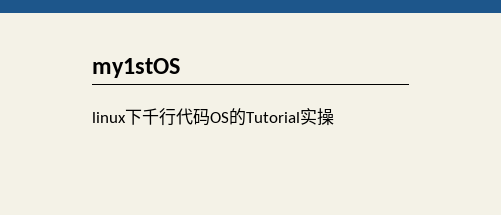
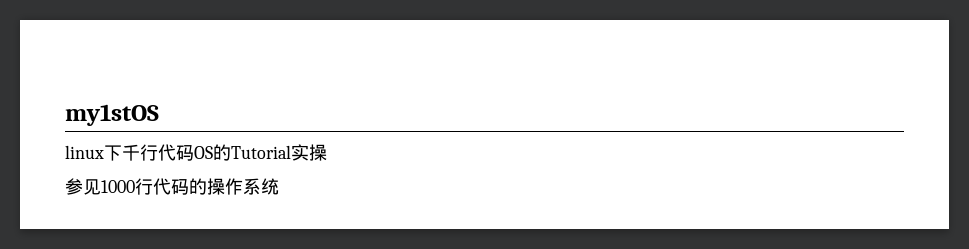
(334, 117) none -> [65,178,279,195] // 参见1000行代码的操作系统

